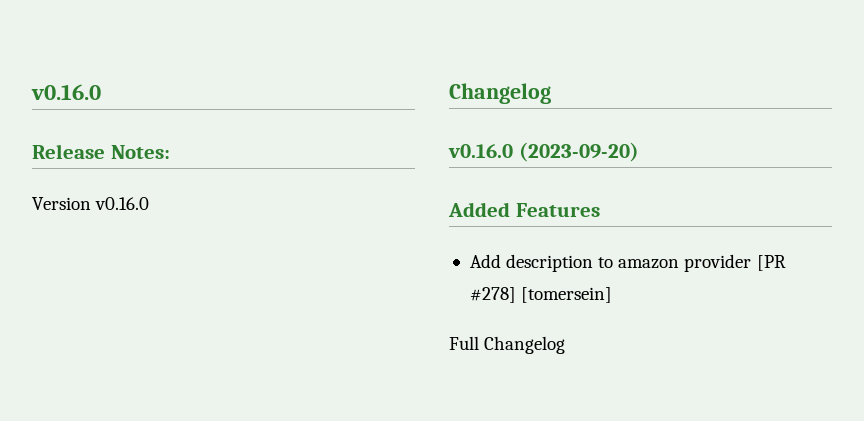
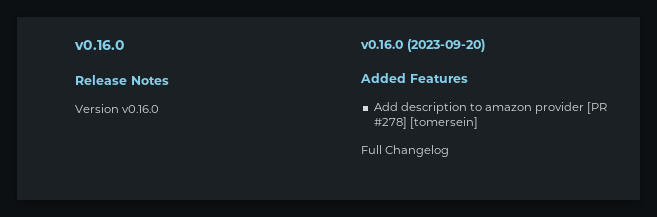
[110,145,170,159] Notes: -> [131,76,169,85] Notes
[449,83,551,104] // Changelog -> (160, 109) none

